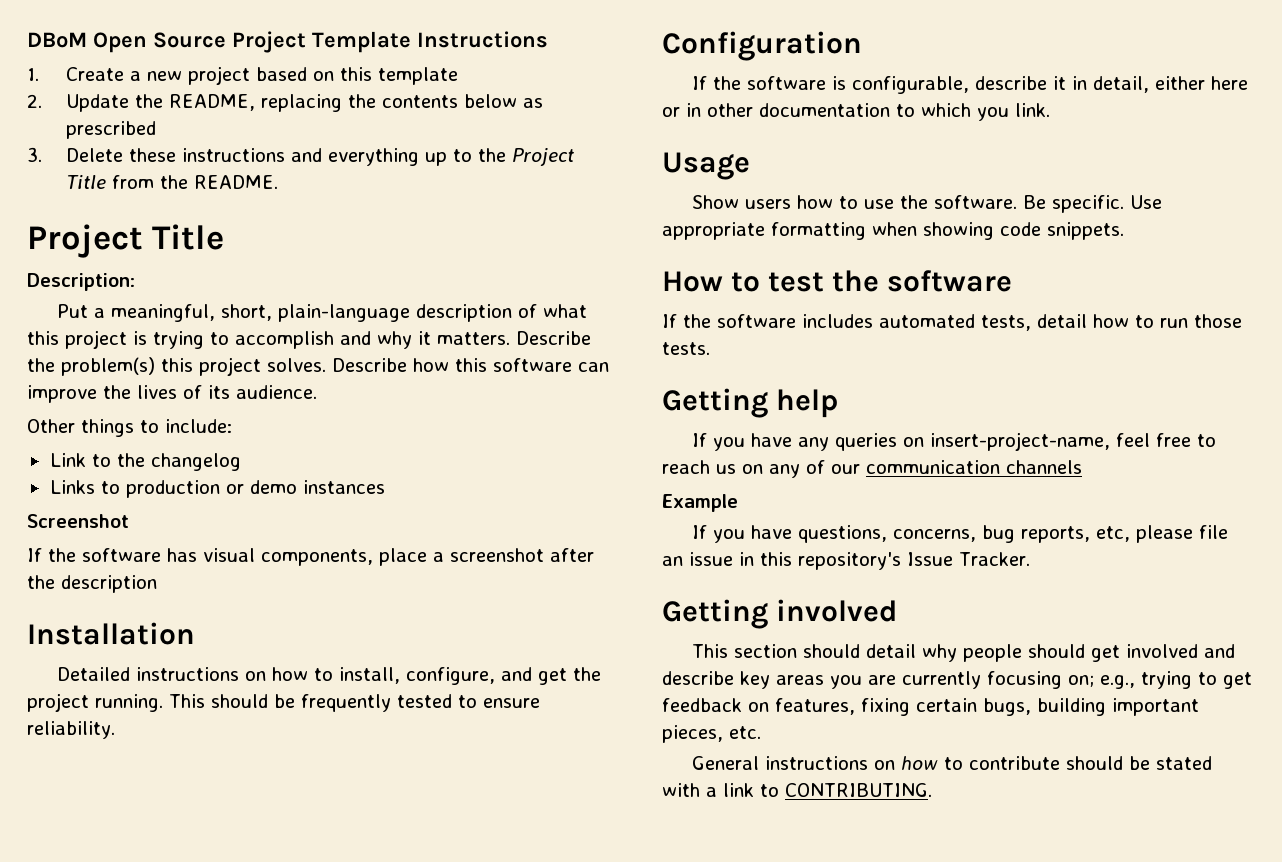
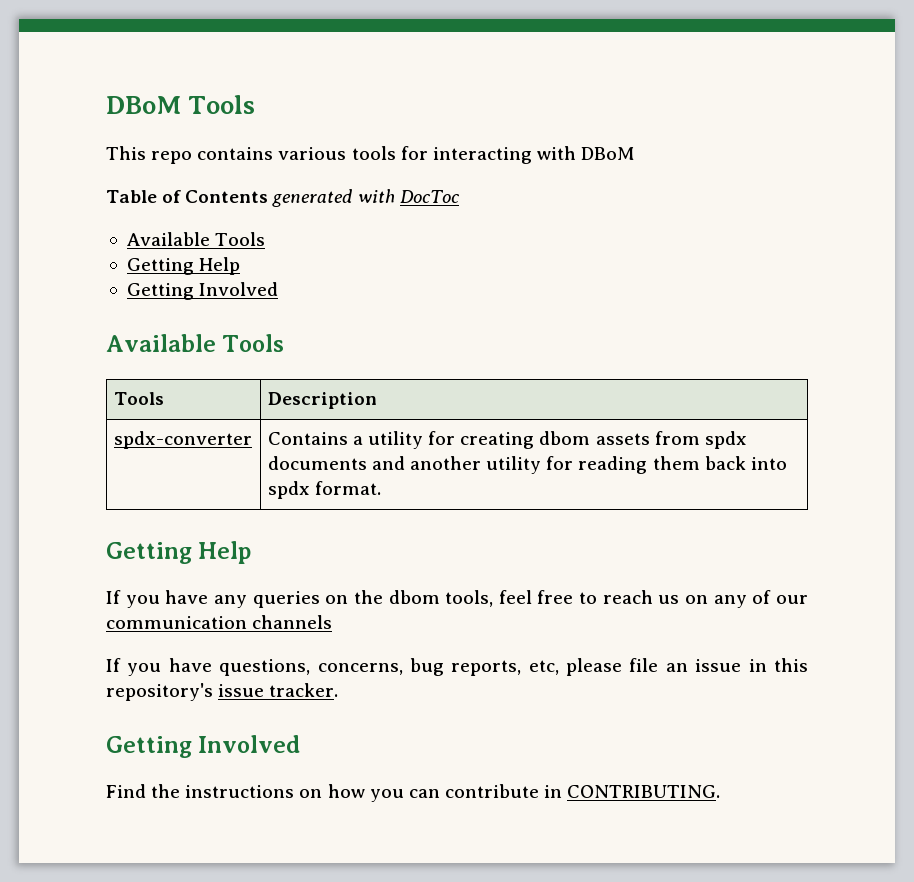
[27,31,548,53] [27,66,459,85] [27,94,544,112] [66,121,157,139] [27,147,576,166] [66,175,279,189] [27,224,225,258] [27,273,135,291] [57,304,588,322] [27,330,591,349] [27,357,609,376] [27,385,317,403] [27,419,232,437] [49,453,241,471] [49,480,385,498] [27,514,129,528] [27,548,594,566] [27,575,157,593] [27,622,195,645] [57,667,602,685] [27,693,540,712] [27,721,115,739] [662,31,862,61] [692,76,1249,94] [662,103,1050,121] [662,152,750,180] [692,195,1163,213] [662,222,1124,240] [662,270,1013,292] [662,314,1242,331] [662,342,710,355] [662,388,839,418] DBoM Open Source Project Template Instructions // 1. Create a new project based on this template // 2. Update the README, replacing the contents below as prescribed // 3. Delete these instructions and everything up to the Project Title from the README. // Project Title // Description: // Put a meaningful, short, plain-language description of what this project is trying to accomplish and why it matters. Describe the problem(s) this project solves. Describe how this software can improve the lives of its audience. // Other things to include: // Link to the changelog // Links to production or demo instances // Screenshot // If the software has visual components, place a screenshot after the description // Installation // Detailed instructions on how to install, configure, and get the project running. This should be frequently tested to ensure reliability. // Configuration // If the software is configurable, describe it in detail, either here or in other documentation to which you link. // Usage // Show users how to use the software. Be specific. Use appropriate formatting when showing code snippets. // How to test the software // If the software includes automated tests, detail how to run those tests. // Getting help -> [106,95,256,114] [106,146,636,164] [106,189,460,207] [126,232,266,246] [126,257,241,275] [126,282,279,300] [106,334,285,352] [113,392,164,405] [267,392,377,409] [113,431,252,449] [267,431,747,449] [267,456,787,474] [267,481,381,499] [106,541,252,564] DBoM Tools // This repo contains various tools for interacting with DBoM // Table of Contents generated with DocToc // Available Tools // Getting Help // Getting Involved // Available Tools // Tools | Description // spdx-converter | Contains a utility for creating dbom assets from spdx documents and another utility for reading them back into spdx format. // Getting Help
[930,432,1111,451] insert-project-name, -> [353,590,494,607] the dbom tools,
[662,494,738,512] // Example -> (333, 622) none
[907,552,1030,566] [662,599,898,629] [692,644,1236,662] [662,671,1252,689] [662,698,1199,716] [662,725,761,743] [692,756,1213,770] [662,783,779,797] Issue Tracker. // Getting involved // This section should detail why people should get involved and describe key areas you are currently focusing on; e.g., trying to get feedback on features, fixing certain bugs, building important pieces, etc. // General instructions on how to contribute should be stated with a link to -> [218,683,339,697] [106,735,301,758] [106,784,563,802] issue tracker. // Getting Involved // Find the instructions on how you can contribute in

